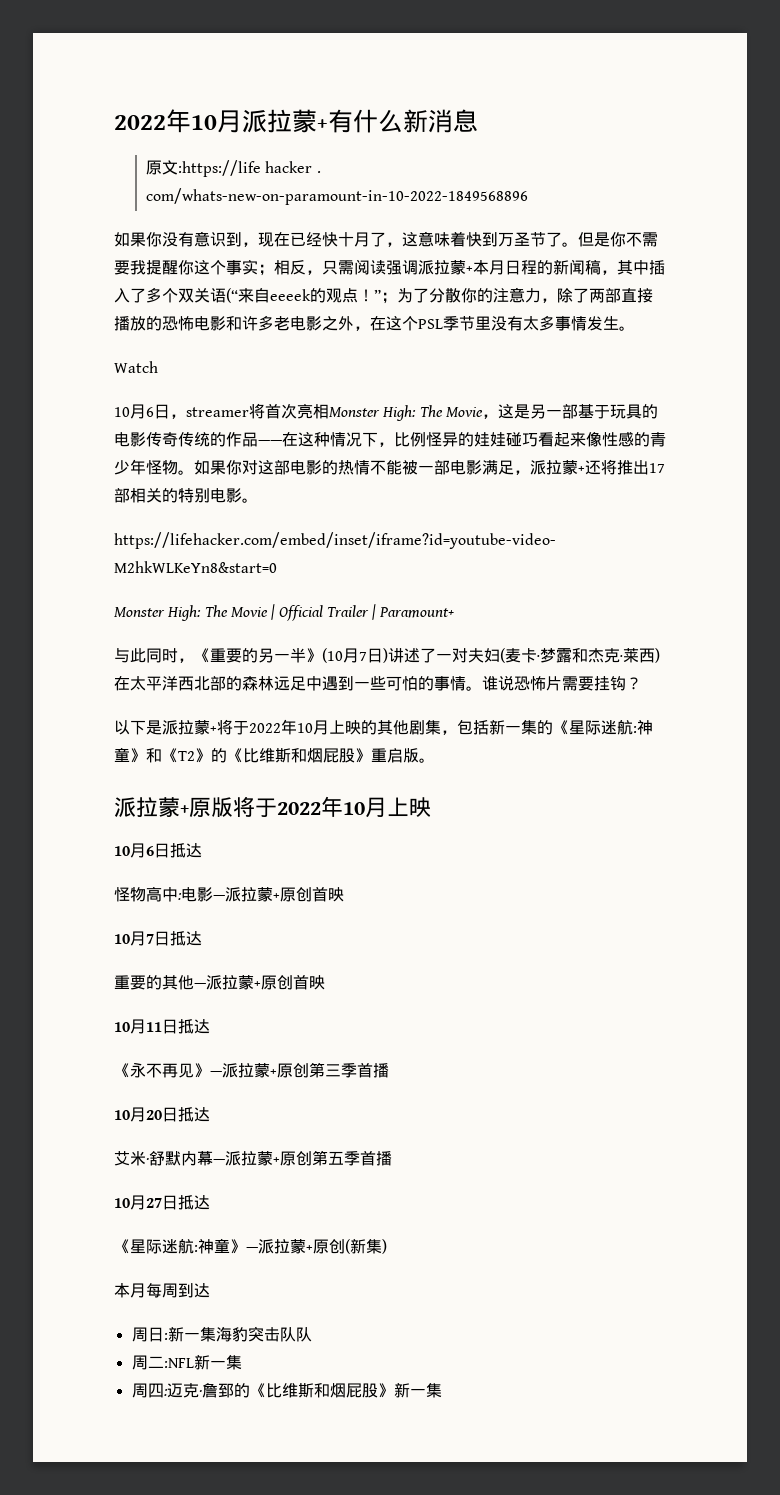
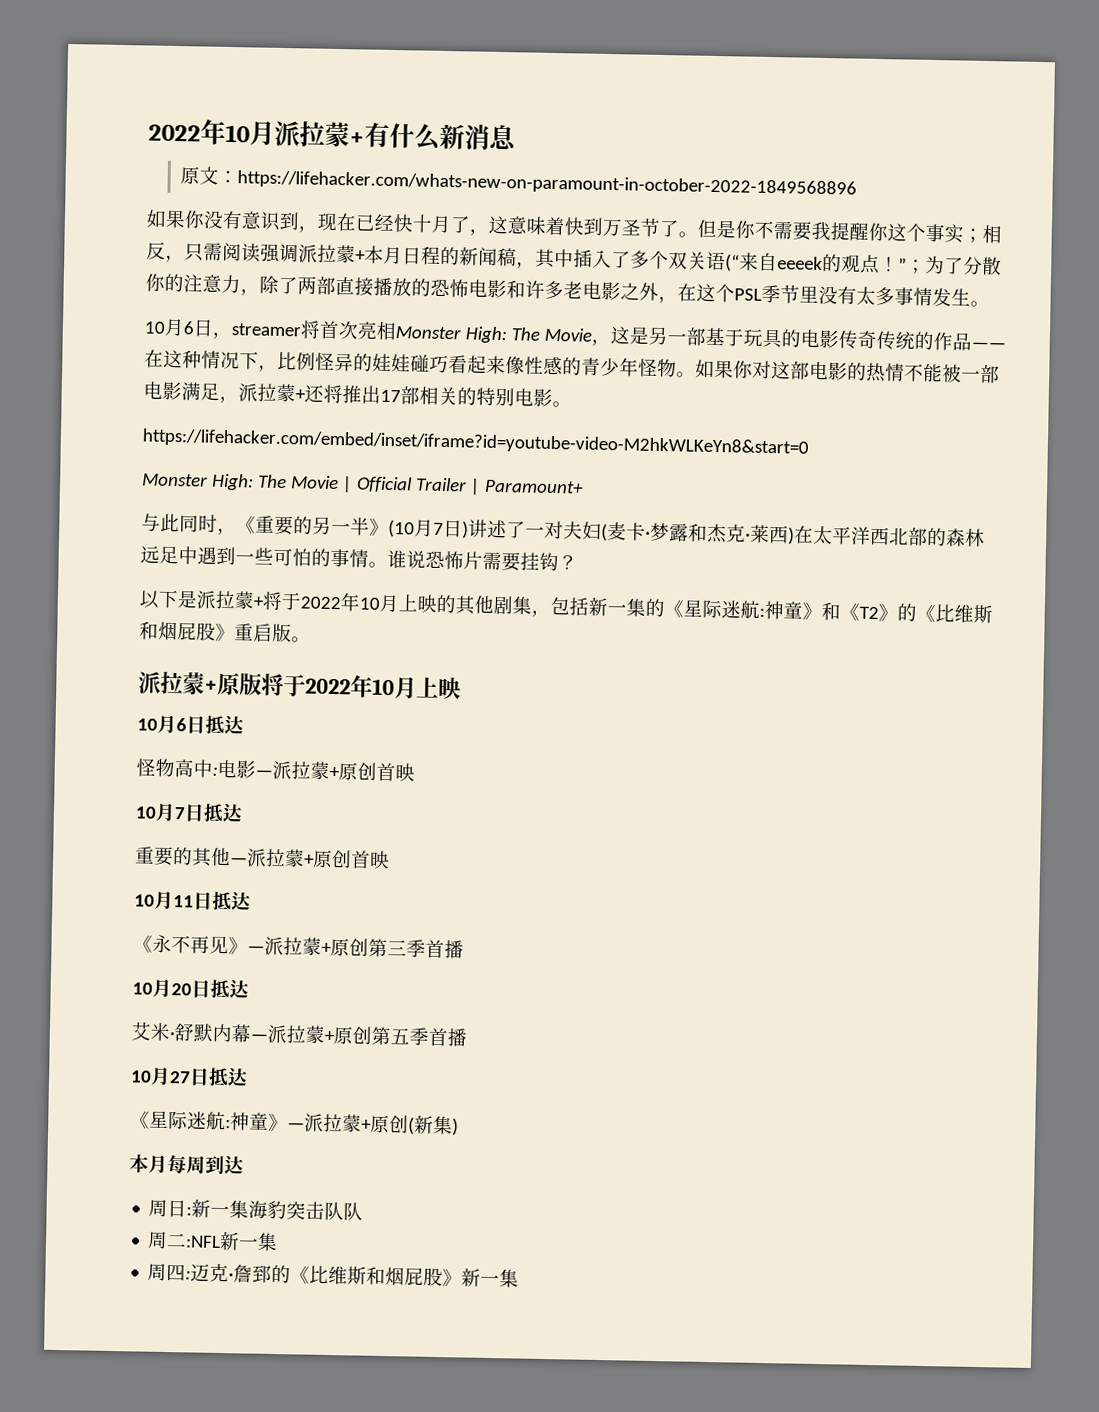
[177,160,321,177] [145,188,528,205] :https://life hacker . com/whats-new-on-paramount-in-10-2022-1849568896 -> [217,170,857,198] ：https://lifehacker.com/whats-new-on-paramount-in-october-2022-1849568896
[114,361,158,373] // Watch -> (990, 304) none

